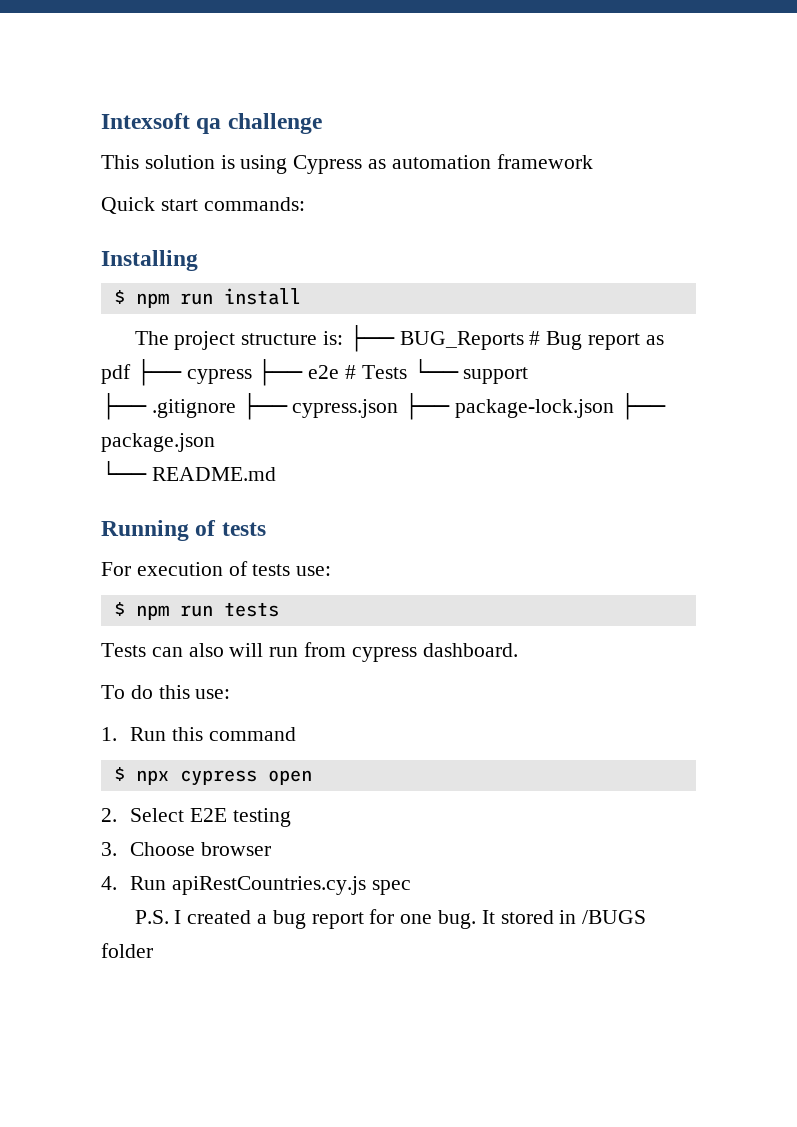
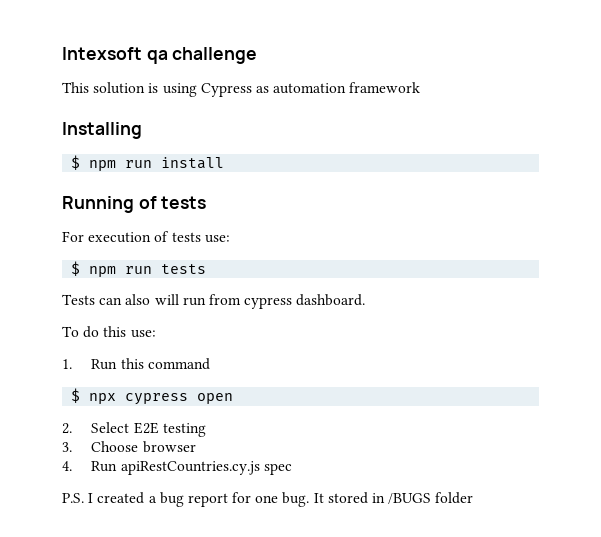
[101,197,305,214] // Quick start commands: -> (421, 87) none
[134,325,664,352] [101,359,529,386] [101,393,666,420] [101,433,215,452] [101,461,276,481] // The project structure is: ├── BUG_Reports # Bug report as pdf ├── cypress ├── e2e # Tests └── support // ├── .gitignore ├── cypress.json ├── package-lock.json ├── package.json // └── README.md -> (225, 163) none

